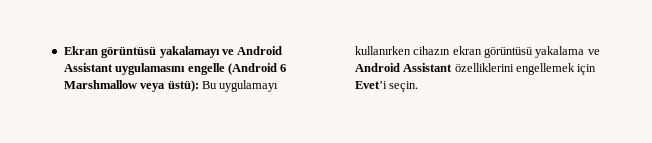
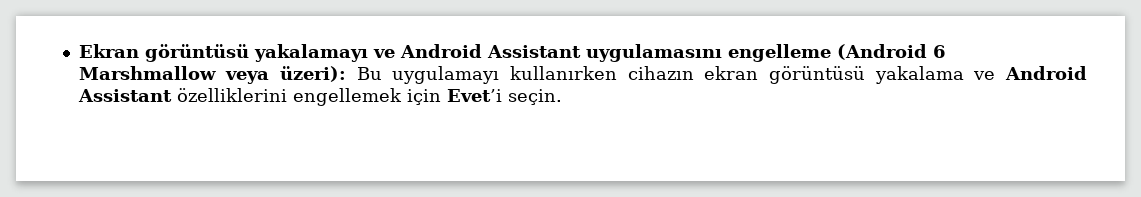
[187,63,225,75] engelle -> [727,44,831,62] engelleme
[167,80,199,92] üstü): -> [280,66,347,82] üzeri):

